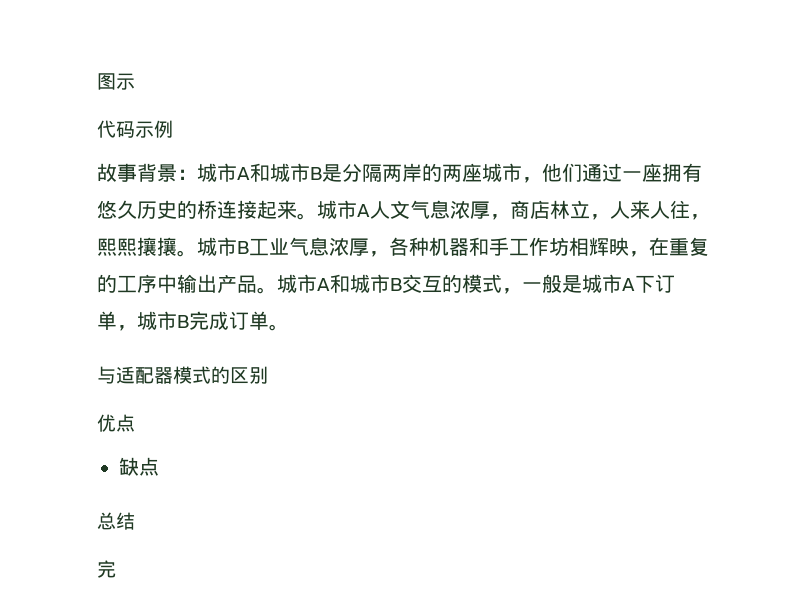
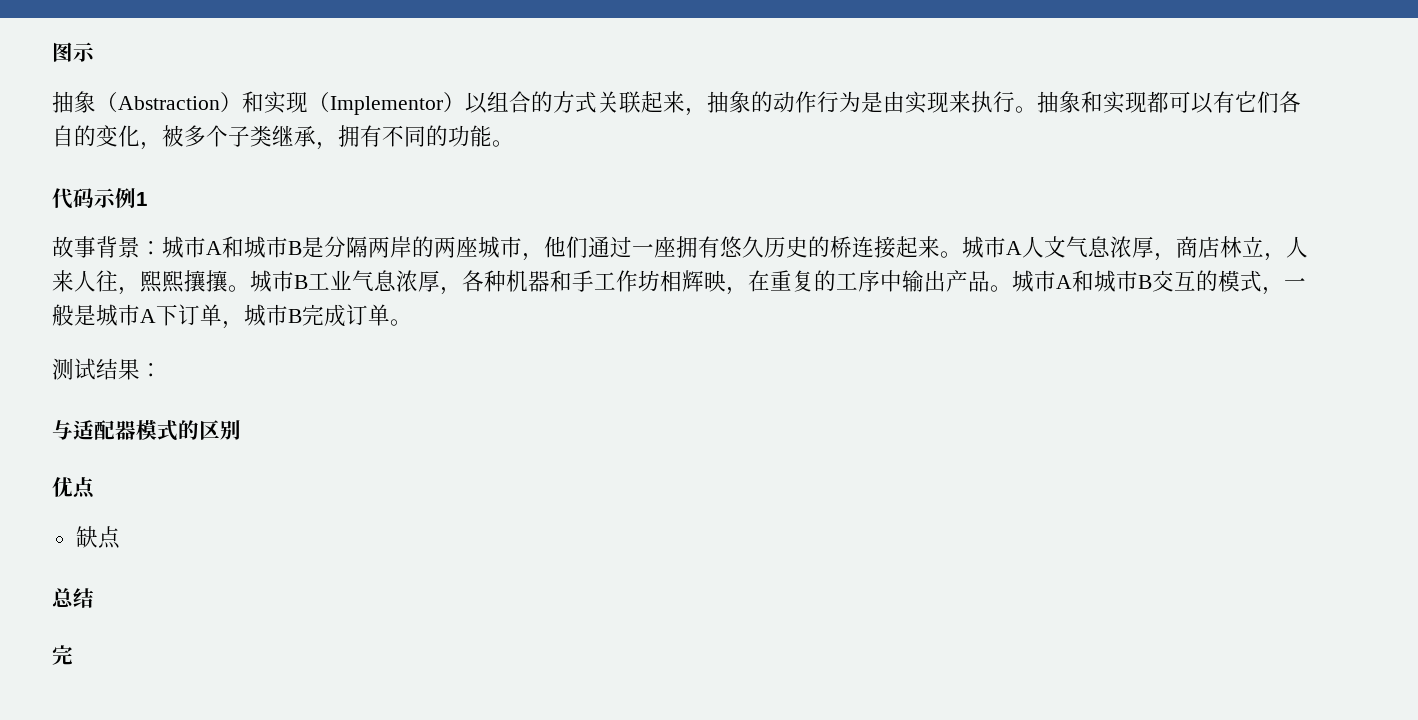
(135, 81) none -> [52,91,1301,116] [52,125,514,150] // 抽象（Abstraction）和实现（Implementor）以组合的方式关联起来，抽象的动作行为是由实现来执行。抽象和实现都可以有它们各自的变化，被多个子类继承，拥有不同的功能。
(173, 129) none -> [136,192,147,206] 1
(289, 327) none -> [52,358,162,380] // 测试结果：

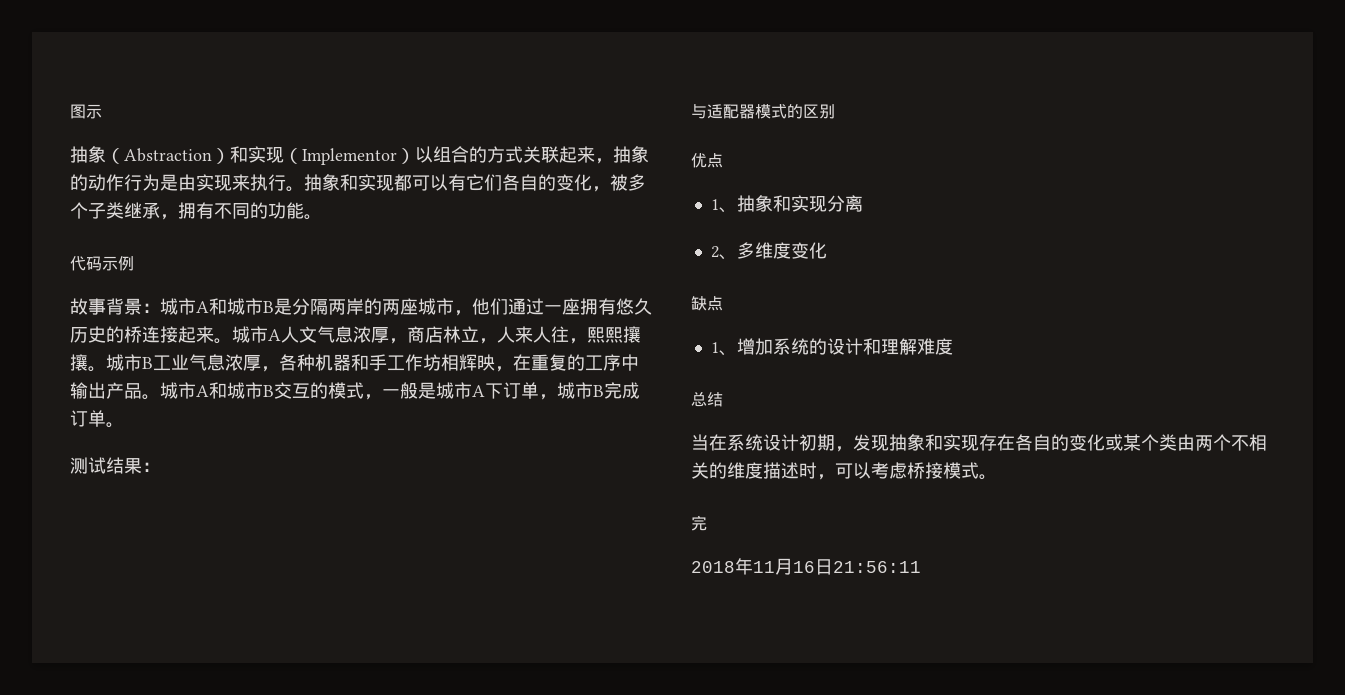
[136,192,147,206] 1 -> (134, 263) none
[75,526,120,549] [52,588,94,608] [52,645,73,665] 缺点 // 总结 // 完 -> [710,195,863,213] [710,242,827,260] [691,296,723,311] [710,338,953,356] [691,392,723,407] [691,434,1267,452] [691,462,997,480] [691,515,707,531] [691,558,921,575] 1、抽象和实现分离 // 2、多维度变化 // 缺点 // 1、增加系统的设计和理解难度 // 总结 // 当在系统设计初期，发现抽象和实现存在各自的变化或某个类由两个不相关的维度描述时，可以考虑桥接模式。 // 完 // 2018年11月16日21:56:11

